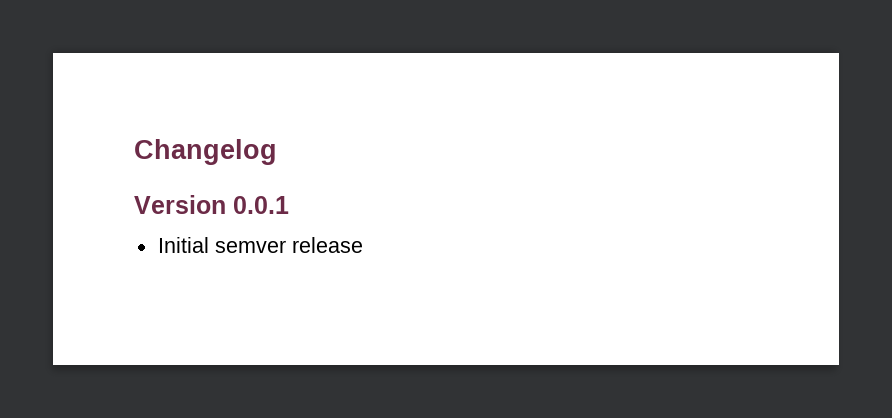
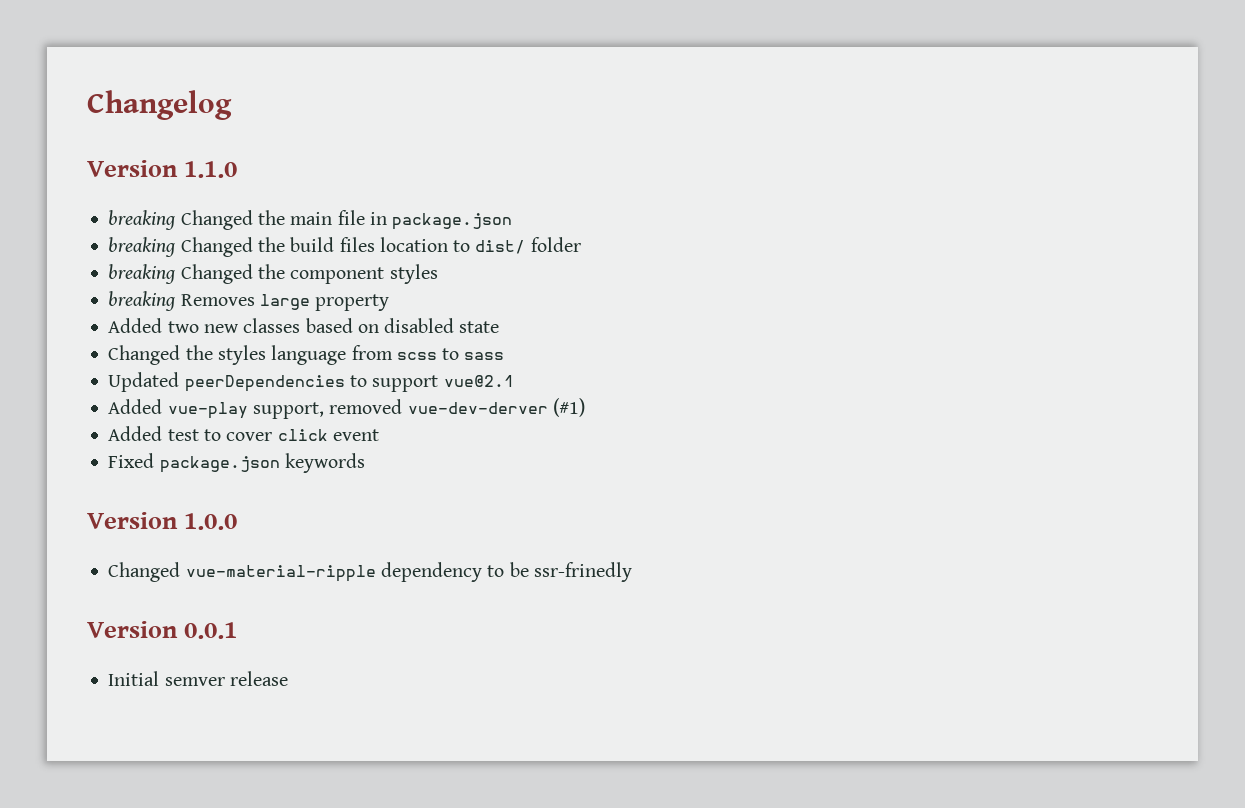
(277, 152) none -> [87,160,238,178] [108,210,513,230] [108,237,581,257] [108,264,438,284] [108,291,390,311] [108,318,500,333] [108,345,505,365] [108,372,514,392] [108,398,585,419] [108,426,379,441] [108,453,365,473] [87,512,238,530] [108,562,632,582] // Version 1.1.0 // breaking Changed the main file in package.json // breaking Changed the build files location to dist/ folder // breaking Changed the component styles // breaking Removes large property // Added two new classes based on disabled state // Changed the styles language from scss to sass // Updated peerDependencies to support vue@2.1 // Added vue-play support, removed vue-dev-derver (#1) // Added test to cover click event // Fixed package.json keywords // Version 1.0.0 // Changed vue-material-ripple dependency to be ssr-frinedly

